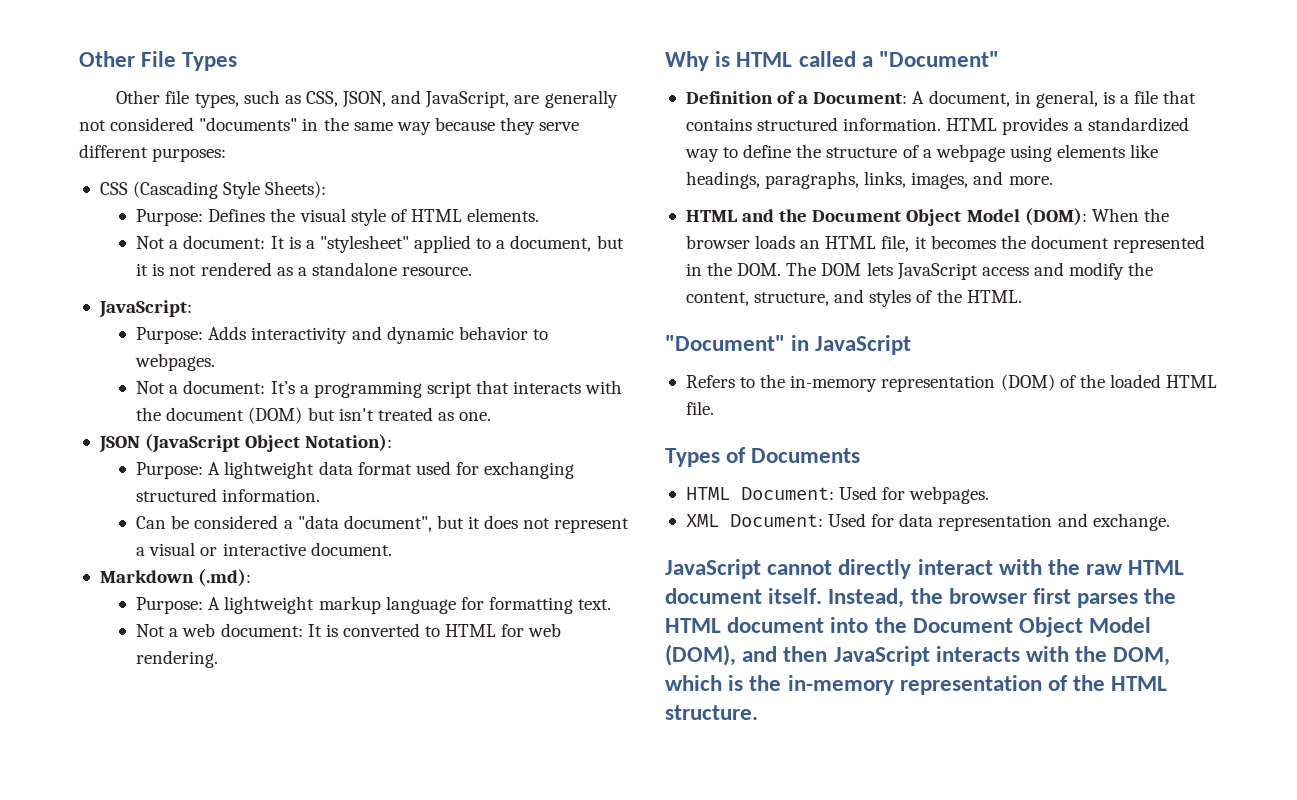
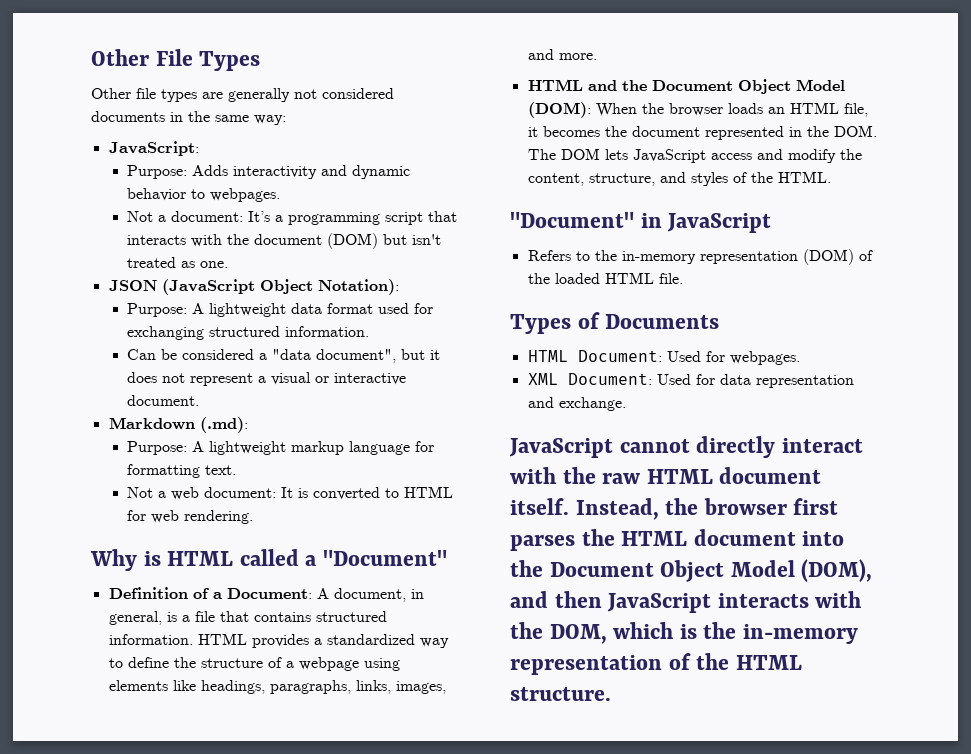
[194,90,510,108] types, such as CSS, JSON, and JavaScript, -> [161,89,197,102] types
[199,117,298,131] "documents" -> [91,111,165,122] documents
[396,117,580,135] [79,144,227,162] [99,181,327,199] [136,208,540,226] [136,235,624,253] [136,262,473,276] way because they serve different purposes: // CSS (Cascading Style Sheets): // Purpose: Defines the visual style of HTML elements. // Not a document: It is a "stylesheet" applied to a document, but it is not rendered as a standalone resource. -> [254,115,286,125] way:

